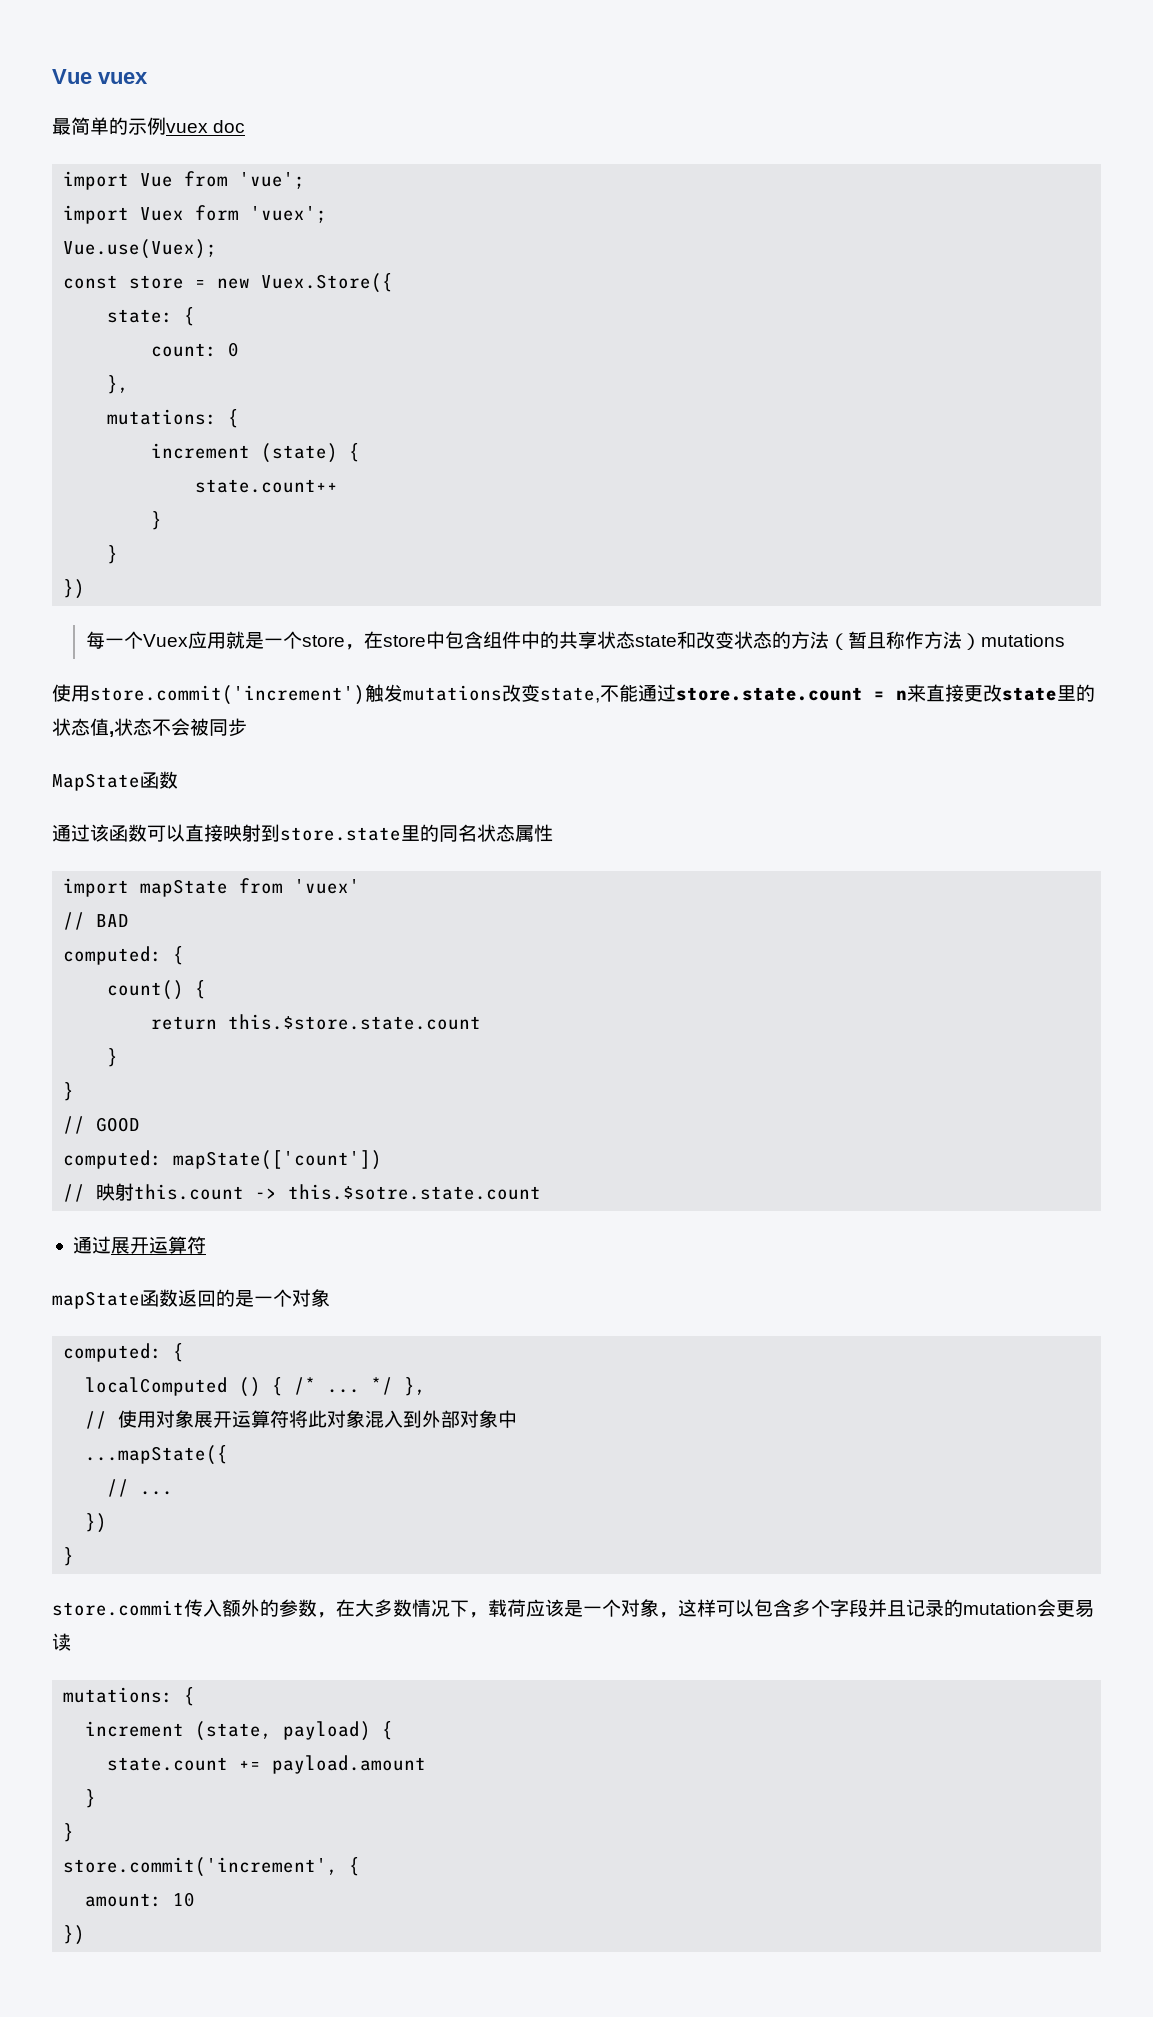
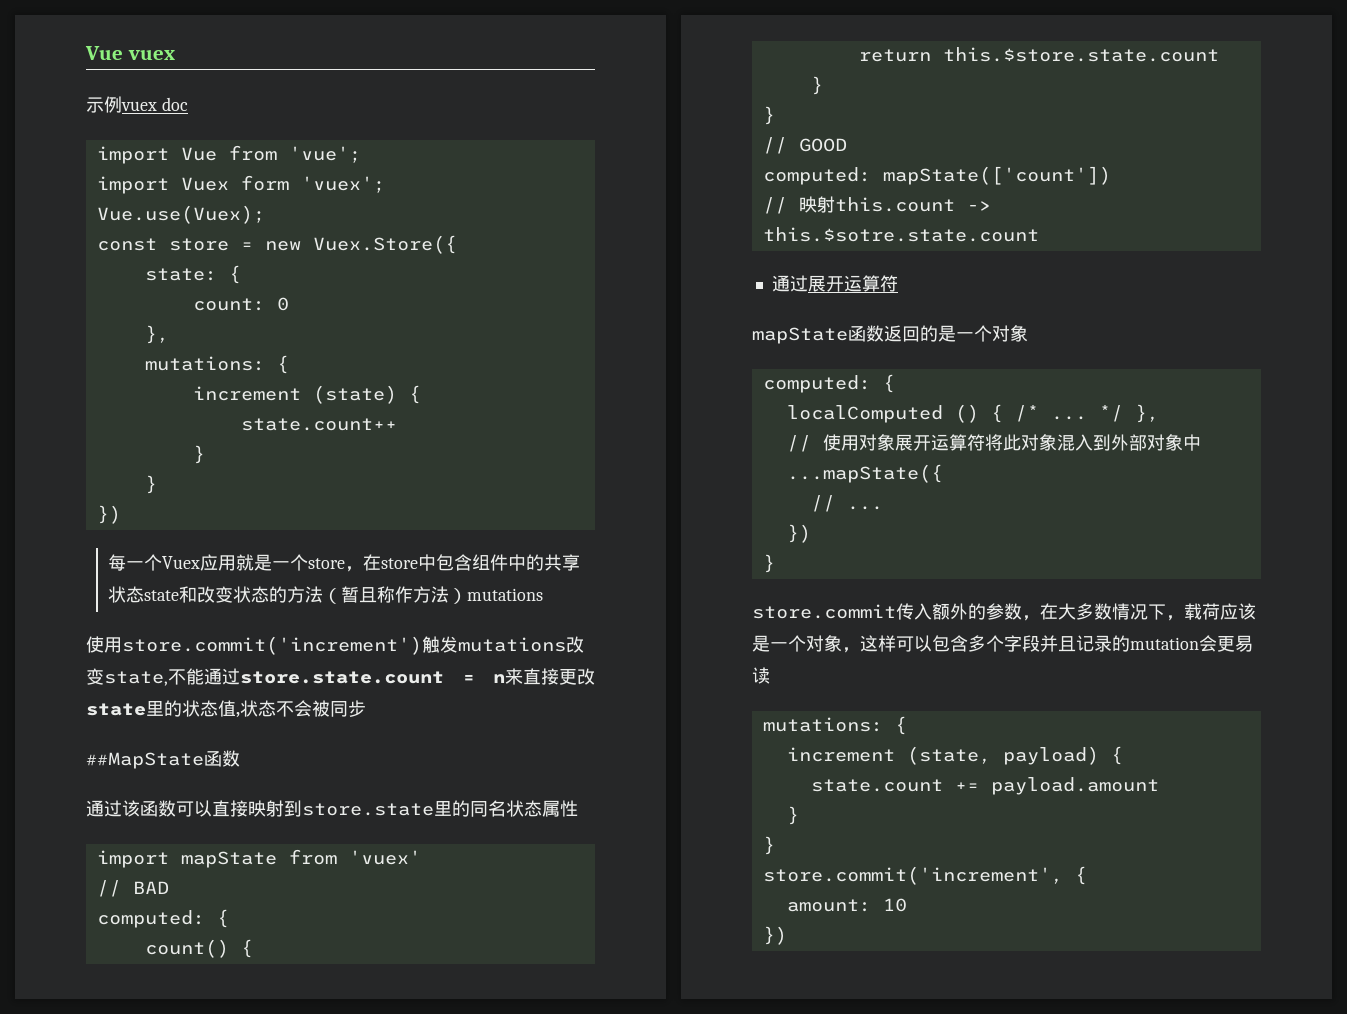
[52,117,128,135] 最简单的 -> (175, 54) none
[52,773,140,791] MapState -> [86,752,204,769] ##MapState

